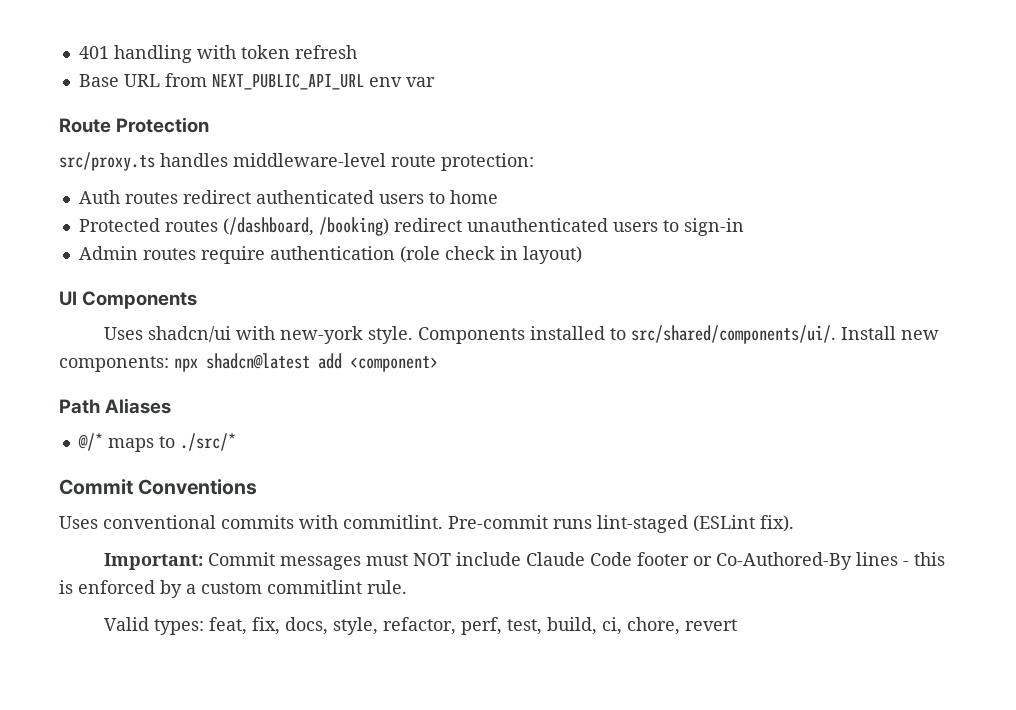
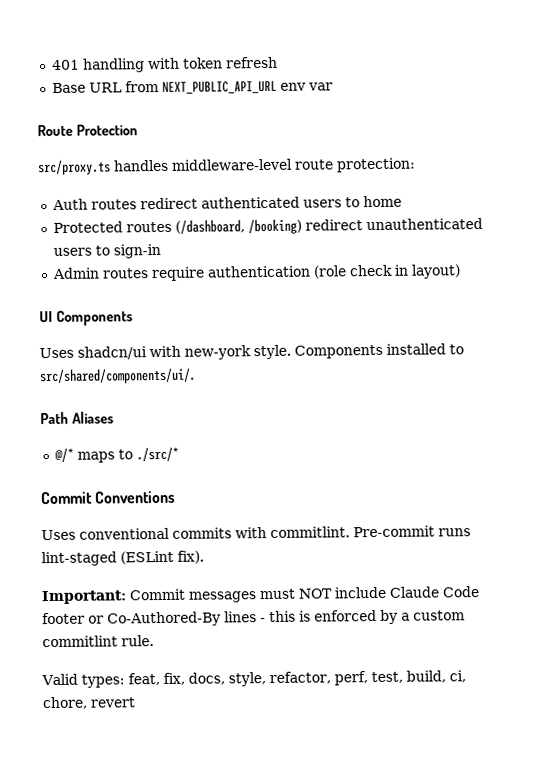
[841,326,940,340] [59,353,438,372] Install new components: npx shadcn@latest add <component> -> (195, 376) none

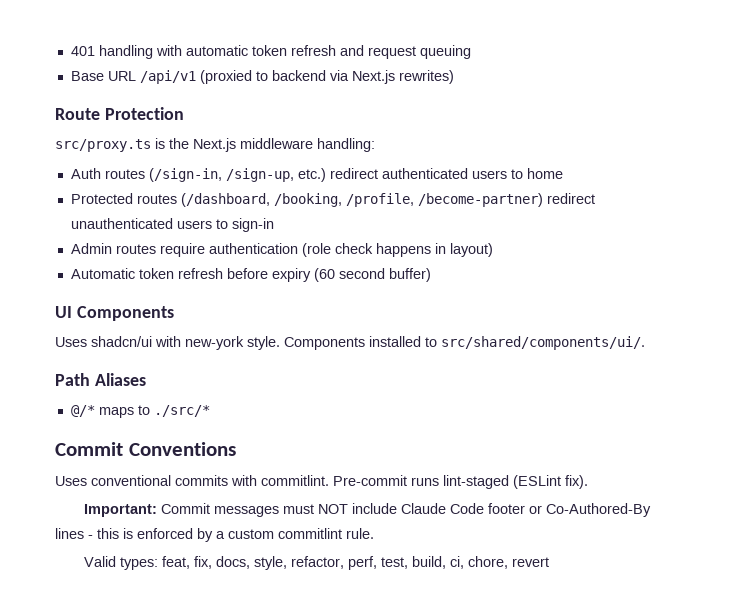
[182,56,278,69] token refresh -> [185,45,471,59] automatic token refresh and request queuing
[124,80,333,94] [37,124,138,137] [37,157,416,176] from NEXT_PUBLIC_API_URL env var // Route Protection // src/proxy.ts handles middleware-level route protection: -> [139,70,454,84] [55,107,184,120] [55,138,375,152] /api/v1 (proxied to backend via Next.js rewrites) // Route Protection // src/proxy.ts is the Next.js middleware handling:
(137, 204) none -> [148,168,326,182] (/sign-in, /sign-up, etc.)
[247,218,302,235] /booking) -> [273,193,543,207] /booking, /profile, /become-partner)
(393, 270) none -> [375,243,431,257] happens
(461, 271) none -> [70,268,431,282] // Automatic token refresh before expiry (60 second buffer)

